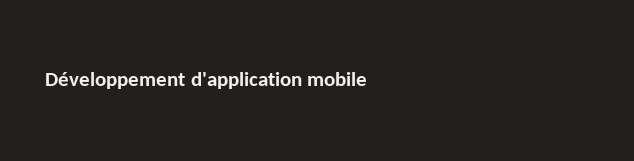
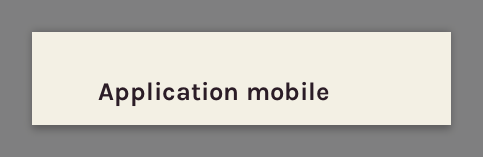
[45,72,302,89] Développement d'application -> [98,81,239,107] Application

